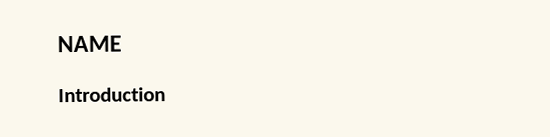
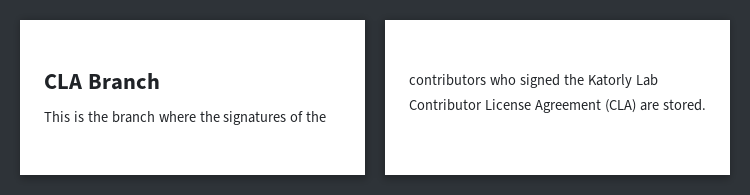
[57,35,122,53] [58,87,166,103] NAME // Introduction -> [44,73,161,90] [44,111,327,125] [409,74,658,88] [409,99,706,113] CLA Branch // This is the branch where the signatures of the contributors who signed the Katorly Lab Contributor License Agreement (CLA) are stored.

